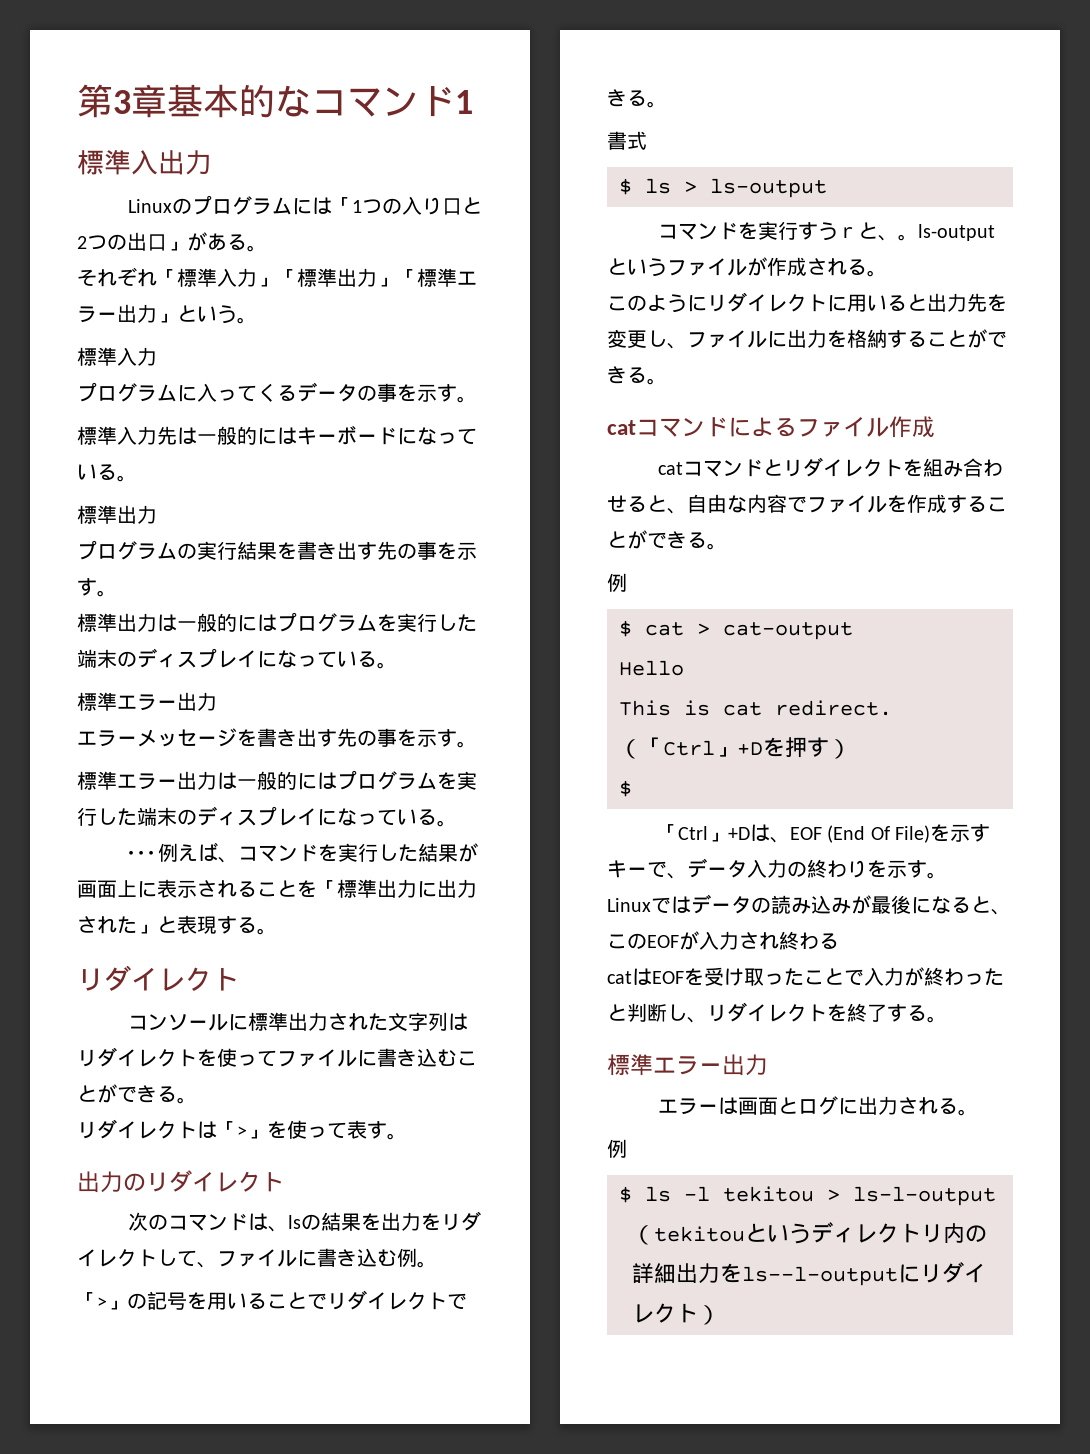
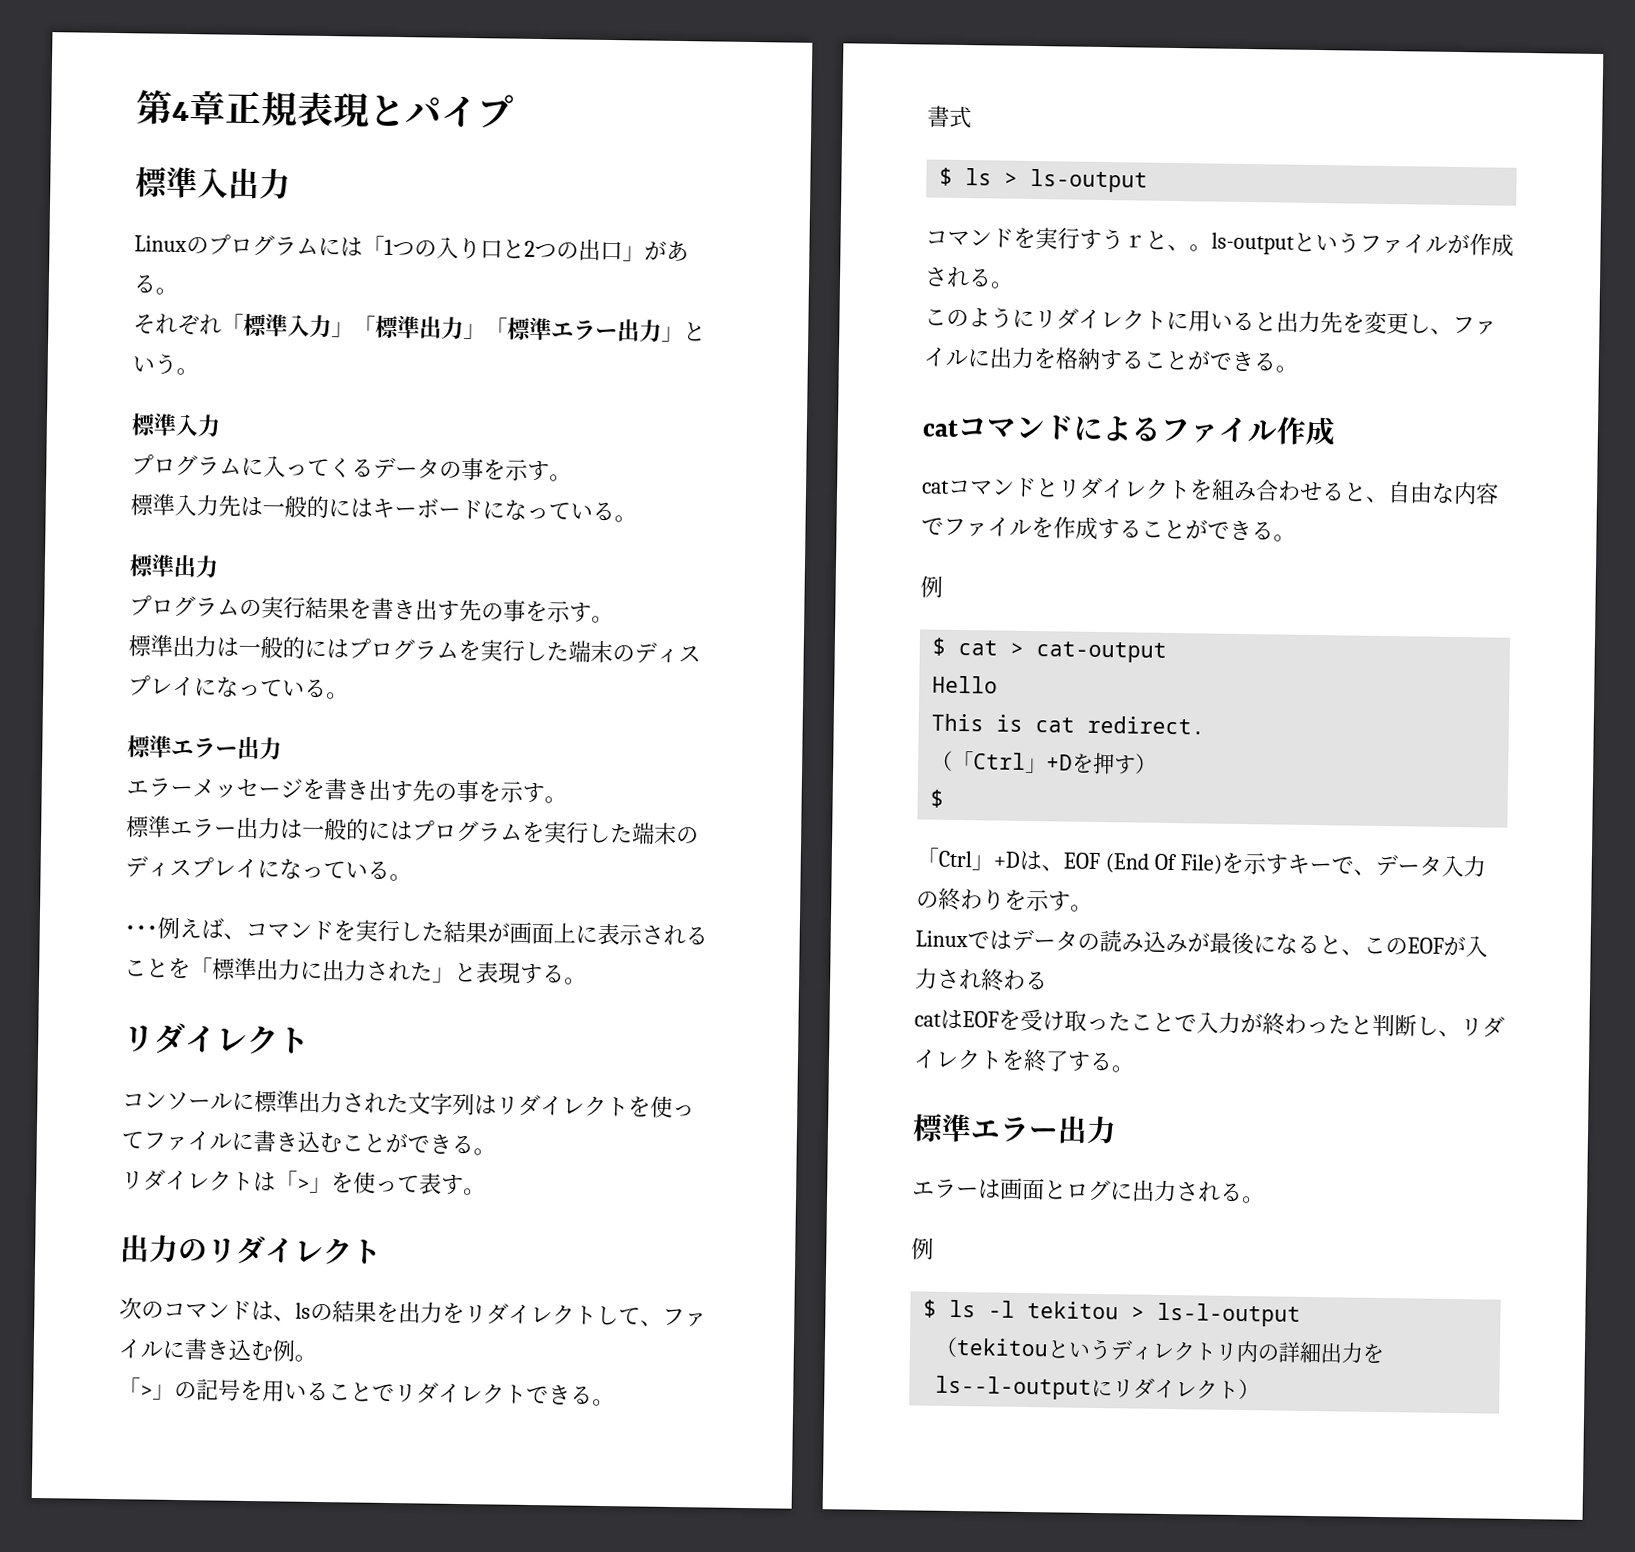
[113,84,473,118] 3章基本的なコマンド1 -> [172,90,514,129] 4章正規表現とパイプ

